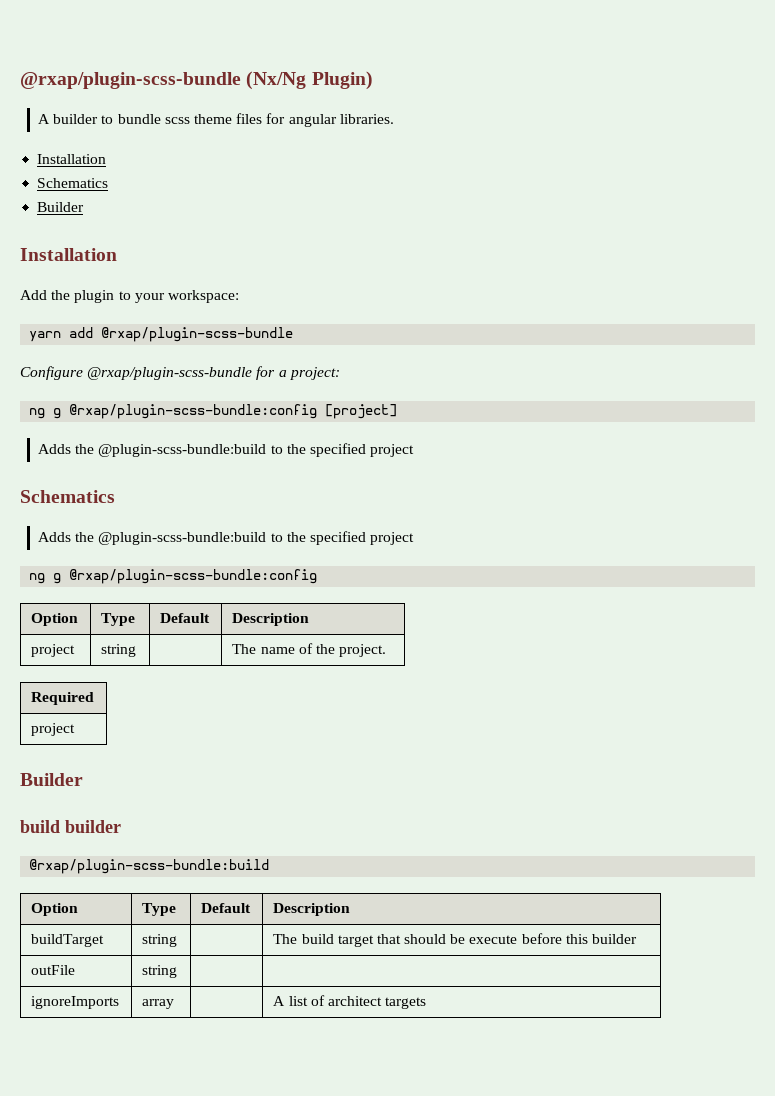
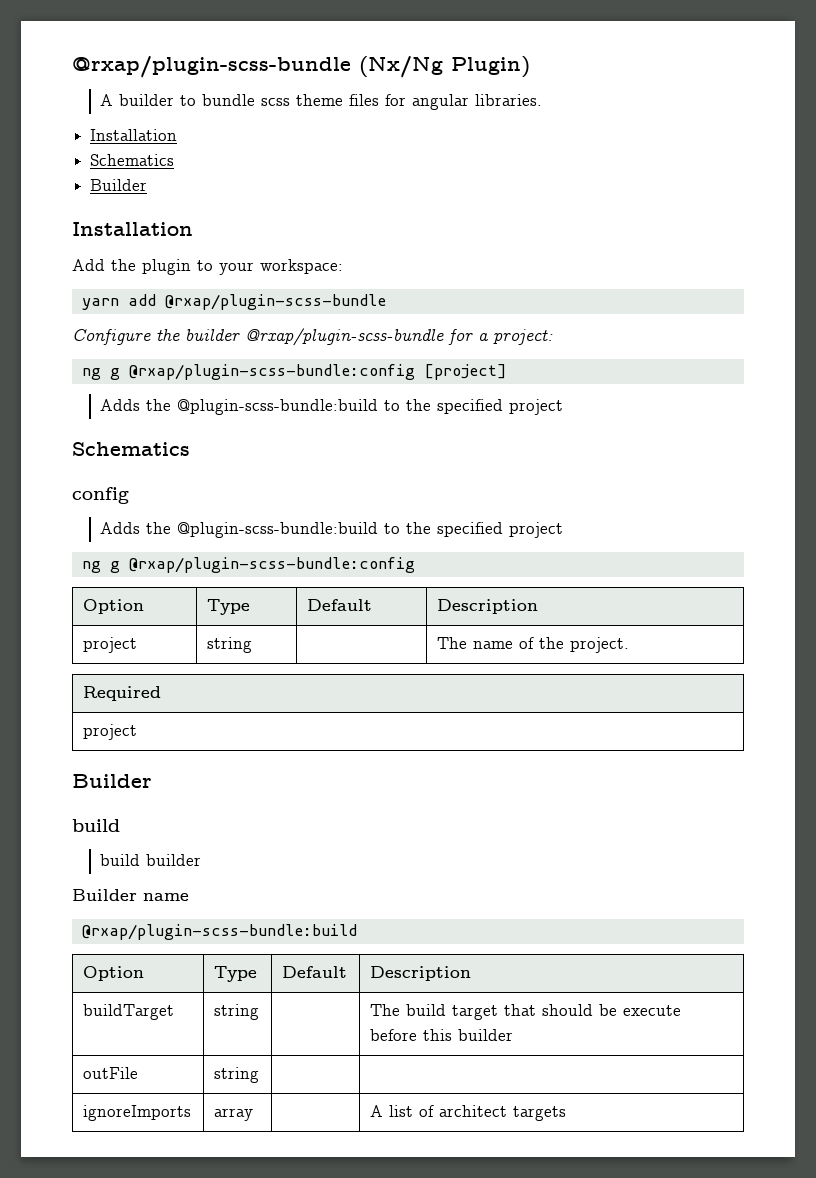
(83, 373) none -> [156,329,240,341] the builder
(115, 496) none -> [72,487,129,504] // config
[65,820,121,833] builder -> [100,854,202,866] [72,889,189,901] // build builder // Builder name

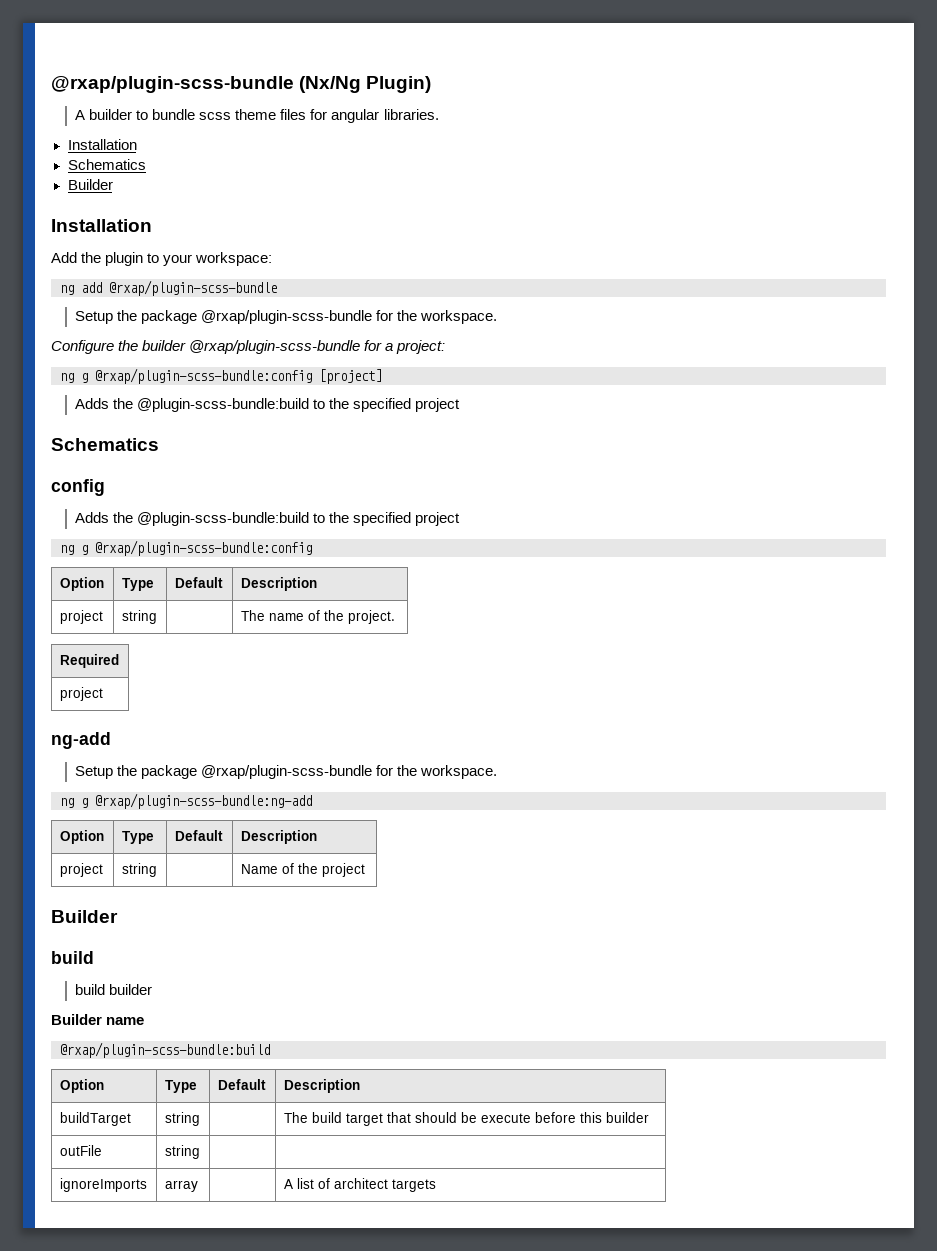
[81,298,119,310] yarn -> [60,285,74,295] ng
(386, 302) none -> [75,310,498,324] // Setup the package @rxap/plugin-scss-bundle for the workspace.
(138, 732) none -> [51,732,111,749] [75,765,498,779] [60,793,312,809] [59,830,104,844] [121,831,154,844] [174,830,223,841] [240,830,317,844] [59,863,103,877] [121,863,157,877] [240,863,365,877] // ng-add // Setup the package @rxap/plugin-scss-bundle for the workspace. // ng g @rxap/plugin-scss-bundle:ng-add // Option | Type | Default | Description // project | string | | Name of the project

